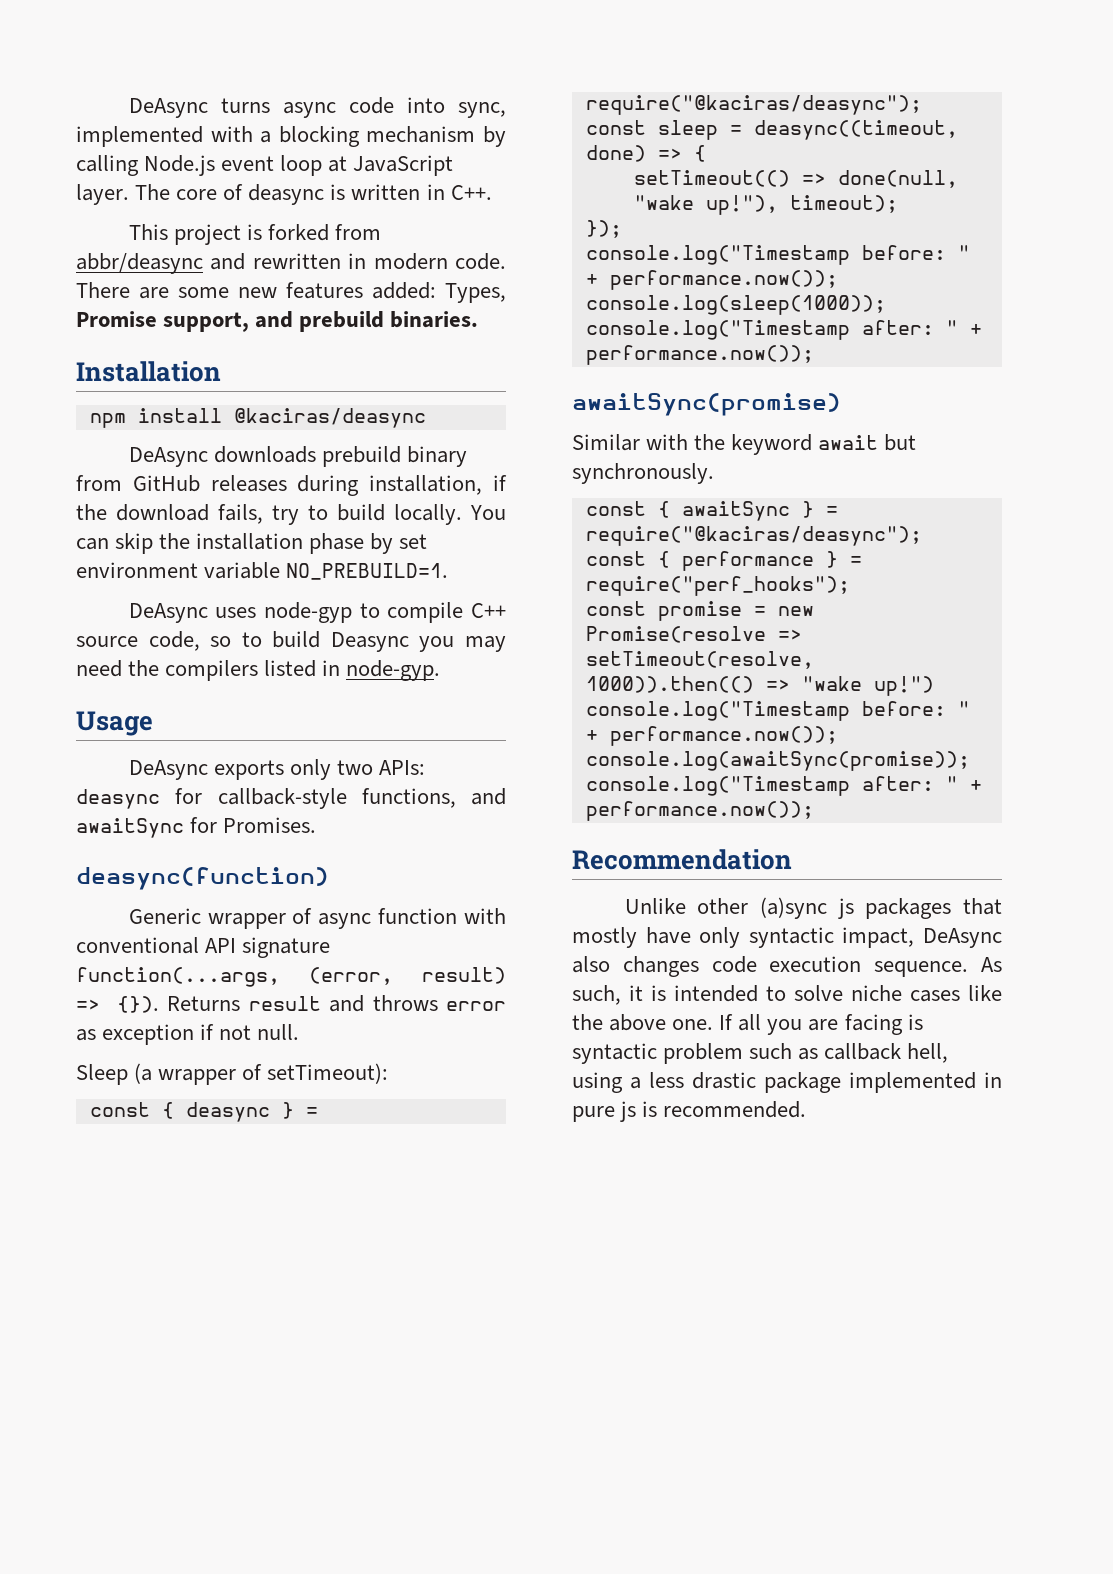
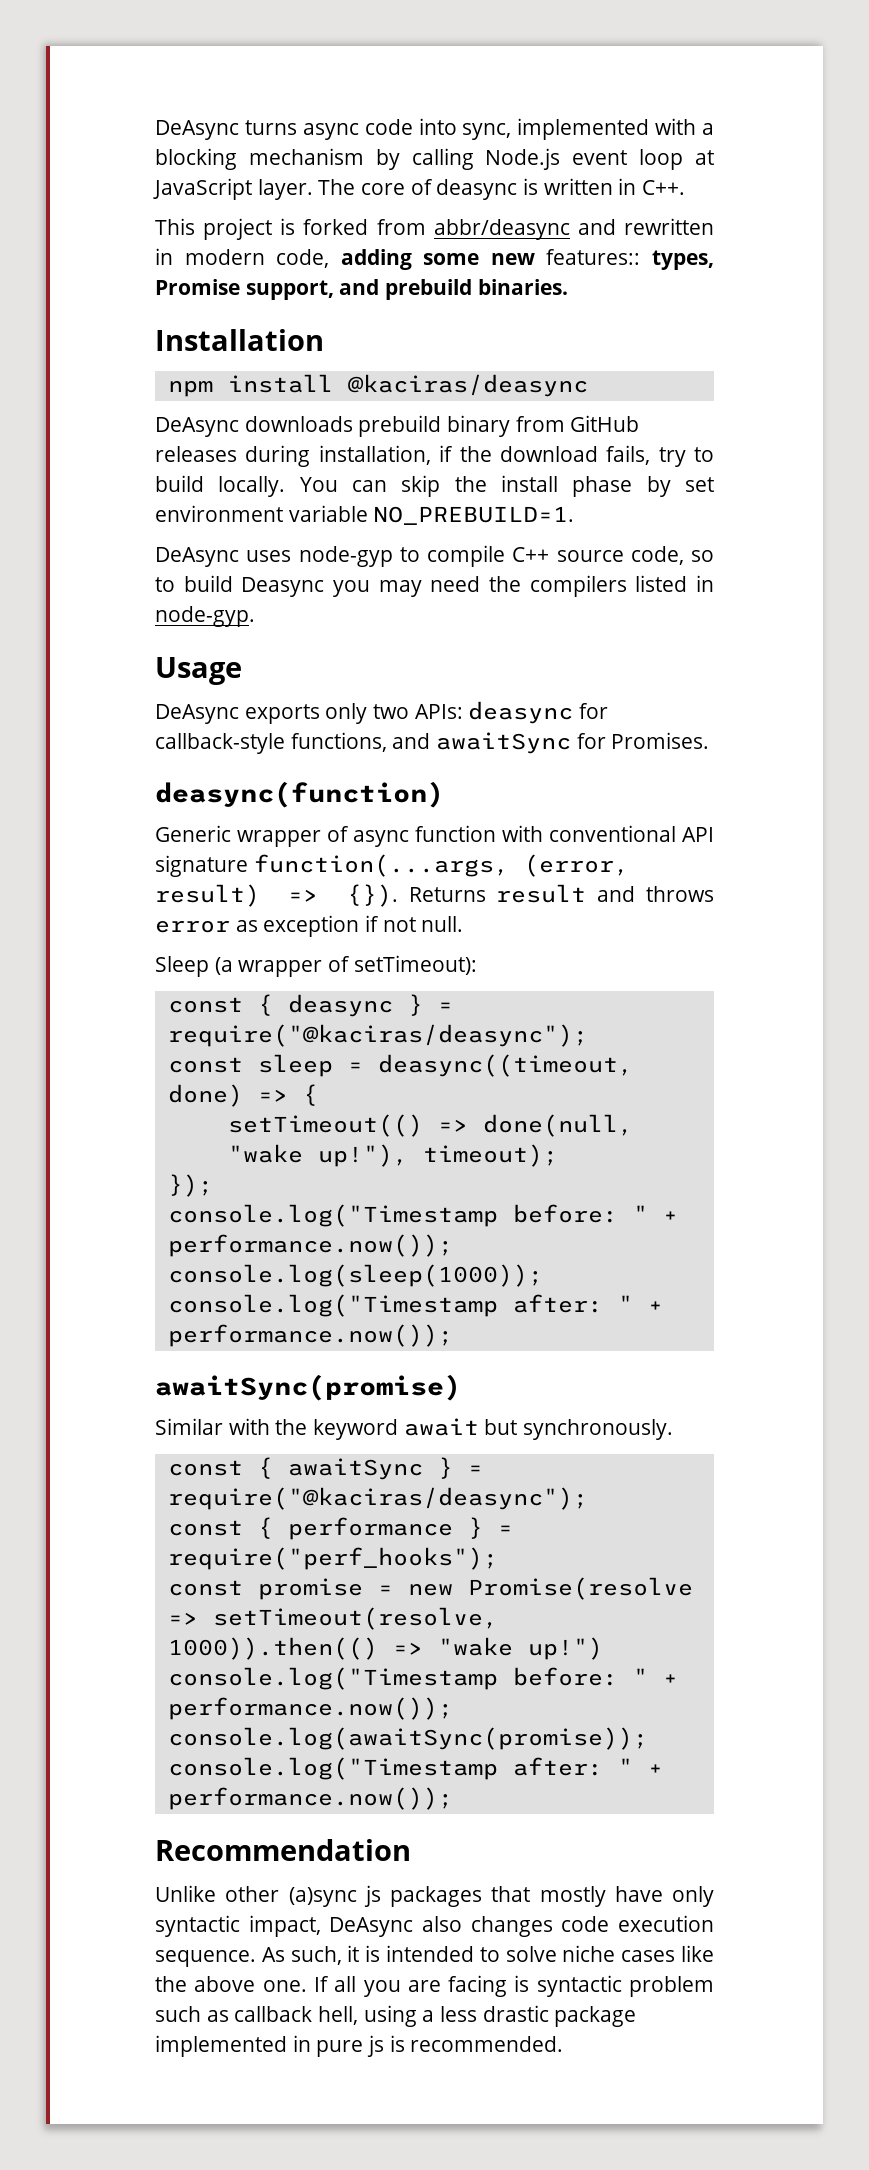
[454,253,506,270] [76,282,506,303] code. There are some new features added: Types, -> [276,249,714,270] code, adding some new features:: types,
[196,533,304,550] installation -> [500,475,558,492] install

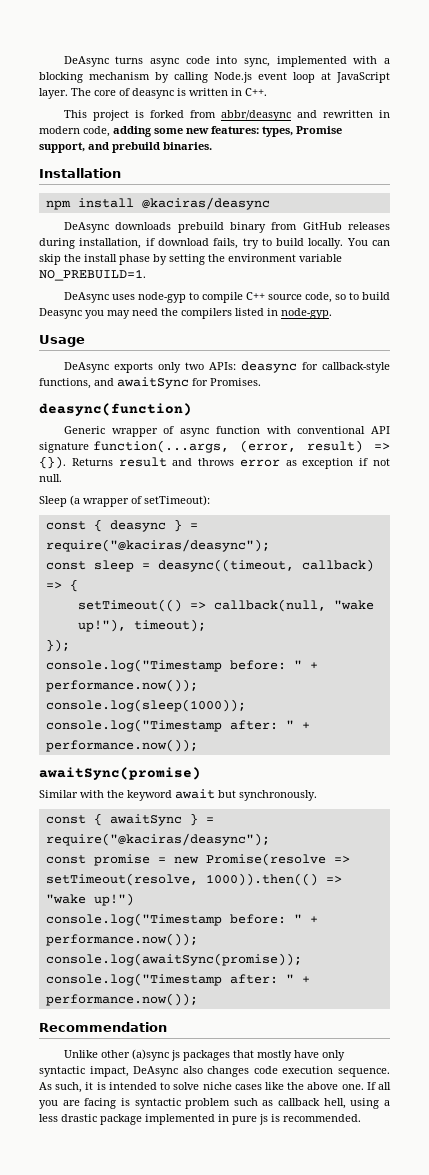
[546,249,641,265] features:: -> [211,126,259,134] features:
[459,446,492,462] the -> (155, 242) none
[684,477,714,492] set -> [169,254,225,265] setting the
[167,1084,243,1107] done) -> [301,559,374,572] callback)
[482,1114,633,1137] done(null, -> [213,599,326,612] callback(null,
[167,1517,513,1540] [167,1547,498,1570] // const { performance } = require("perf_hooks"); -> (270, 839) none

